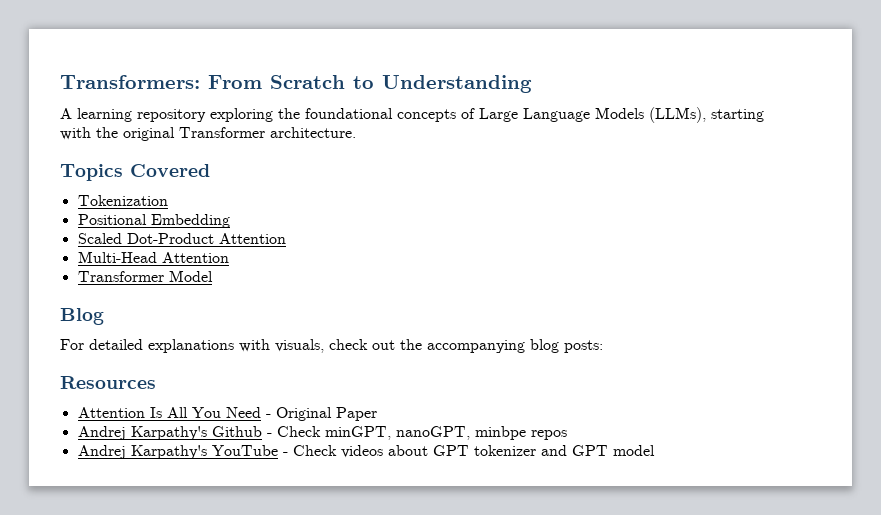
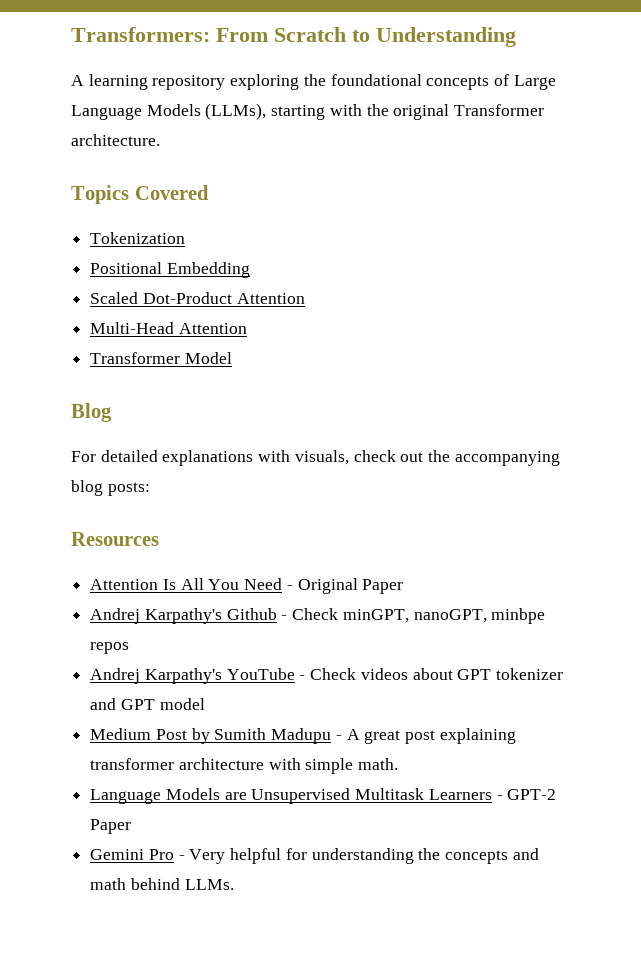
(655, 450) none -> [90,728,516,744] [90,758,399,774] [90,788,557,804] [90,819,132,834] [90,848,539,864] [90,878,234,890] // Medium Post by Sumith Madupu - A great post explaining transformer architecture with simple math. // Language Models are Unsupervised Multitask Learners - GPT-2 Paper // Gemini Pro - Very helpful for understanding the concepts and math behind LLMs.

